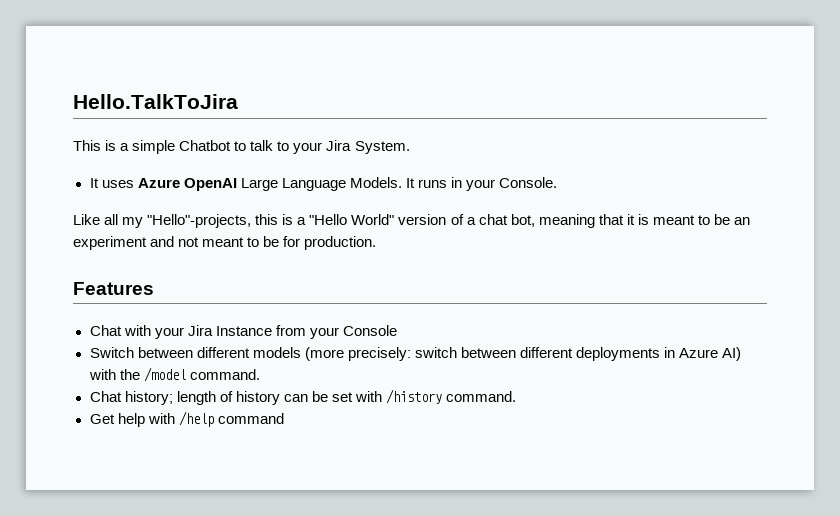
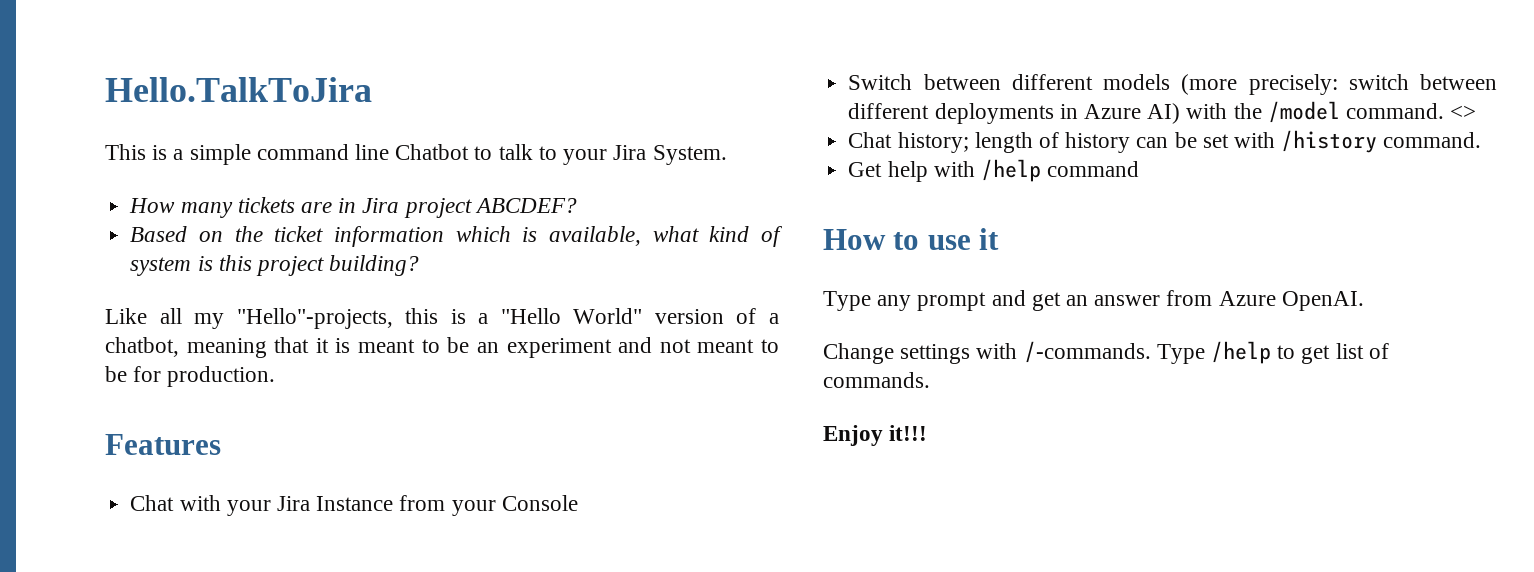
(176, 147) none -> [256,144,390,160] command line
[89,177,558,191] It uses Azure OpenAI Large Language Models. It runs in your Console. -> [129,197,577,218] [130,226,783,247] [130,255,420,276] How many tickets are in Jira project ABCDEF? // Based on the ticket information which is available, what kind of system is this project building?
[478,214,535,227] chat bot, -> [105,337,179,357] chatbot,
(260, 374) none -> [1450,105,1477,119] <>
(284, 418) none -> [823,228,1000,250] [823,290,1364,311] [823,341,1389,364] [823,372,930,388] [823,425,928,446] // How to use it // Type any prompt and get an answer from Azure OpenAI. // Change settings with /-commands. Type /help to get list of commands. // Enjoy it!!!

